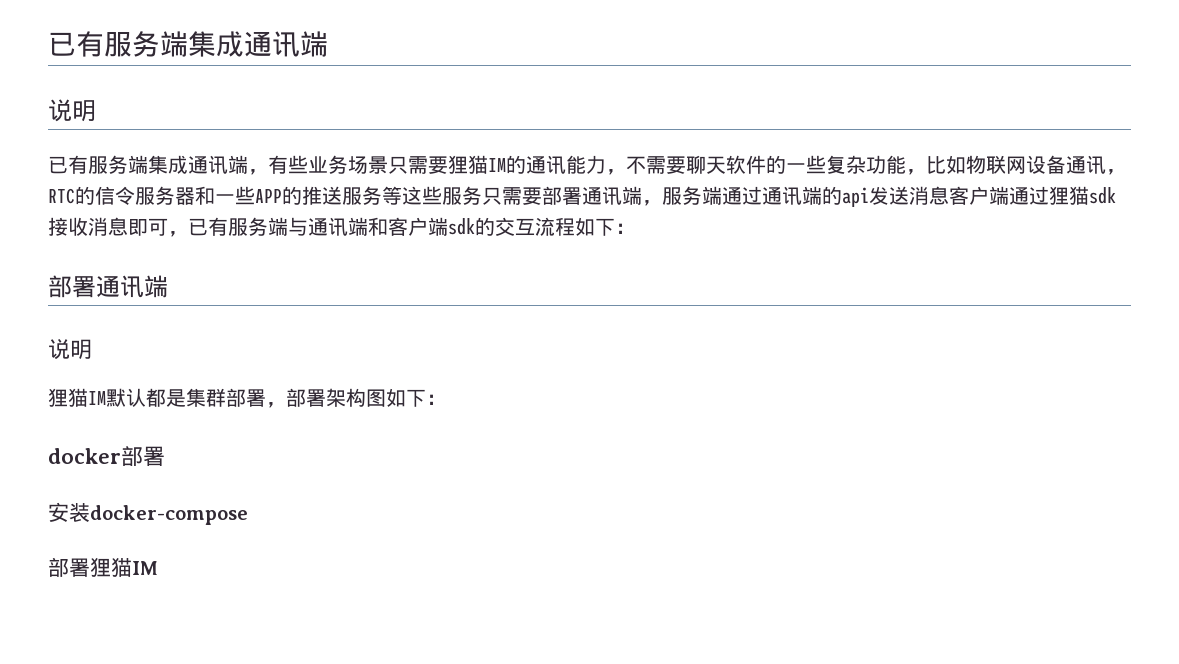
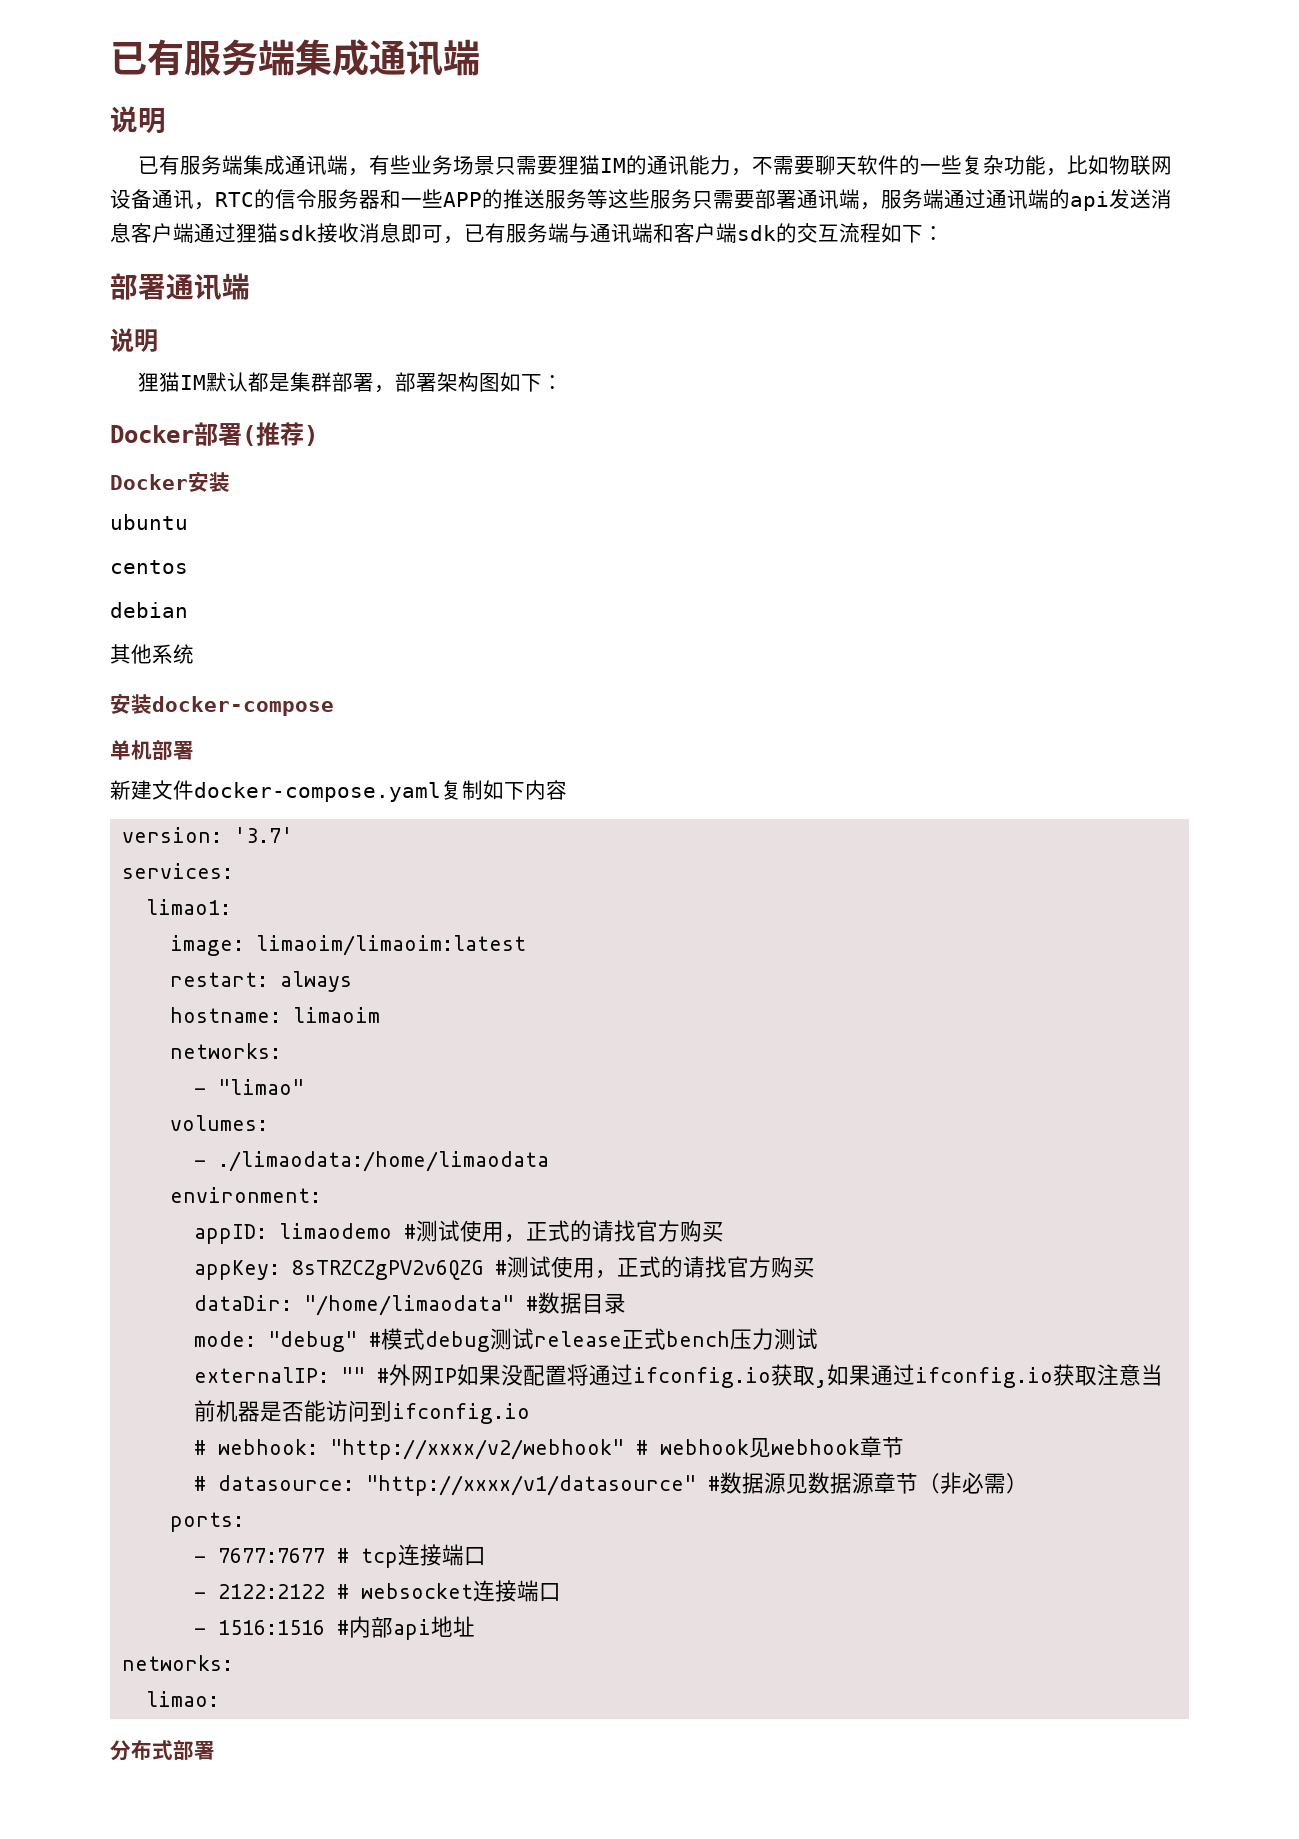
[48,446,165,466] docker部署 -> [110,422,318,446] [110,472,230,492] [110,514,188,530] [110,560,188,574] [110,602,188,618] [110,644,194,664] Docker部署(推荐) // Docker安装 // ubuntu // centos // debian // 其他系统
[48,557,158,577] 部署狸猫IM -> [110,740,194,760] [110,780,567,802] [122,827,294,843] [122,863,234,879] [146,899,232,915] [170,935,527,956] [170,971,353,992] [170,1007,381,1023] [170,1043,282,1059] [194,1079,305,1095] [170,1115,269,1131] [194,1151,550,1172] [170,1187,322,1203] [194,1220,725,1244] [194,1256,816,1280] [194,1292,627,1316] [194,1328,819,1352] [194,1364,1164,1388] [194,1400,531,1424] [194,1436,905,1460] [194,1472,1029,1496] [170,1512,245,1532] [194,1544,487,1568] [194,1580,562,1602] [194,1616,476,1640] [122,1655,234,1671] [146,1691,220,1707] [110,1740,215,1761] 单机部署 // 新建文件docker-compose.yaml复制如下内容 // version: '3.7' // services: // limao1: // image: limaoim/limaoim:latest // restart: always // hostname: limaoim // networks: // - "limao" // volumes: // - ./limaodata:/home/limaodata // environment: // appID: limaodemo #测试使用，正式的请找官方购买 // appKey: 8sTRZCZgPV2v6QZG #测试使用，正式的请找官方购买 // dataDir: "/home/limaodata" #数据目录 // mode: "debug" #模式debug测试release正式bench压力测试 // externalIP: "" #外网IP如果没配置将通过ifconfig.io获取,如果通过ifconfig.io获取注意当前机器是否能访问到ifconfig.io // # webhook: "http://xxxx/v2/webhook" # webhook见webhook章节 // # datasource: "http://xxxx/v1/datasource" #数据源见数据源章节（非必需） // ports: // - 7677:7677 # tcp连接端口 // - 2122:2122 # websocket连接端口 // - 1516:1516 #内部api地址 // networks: // limao: // 分布式部署

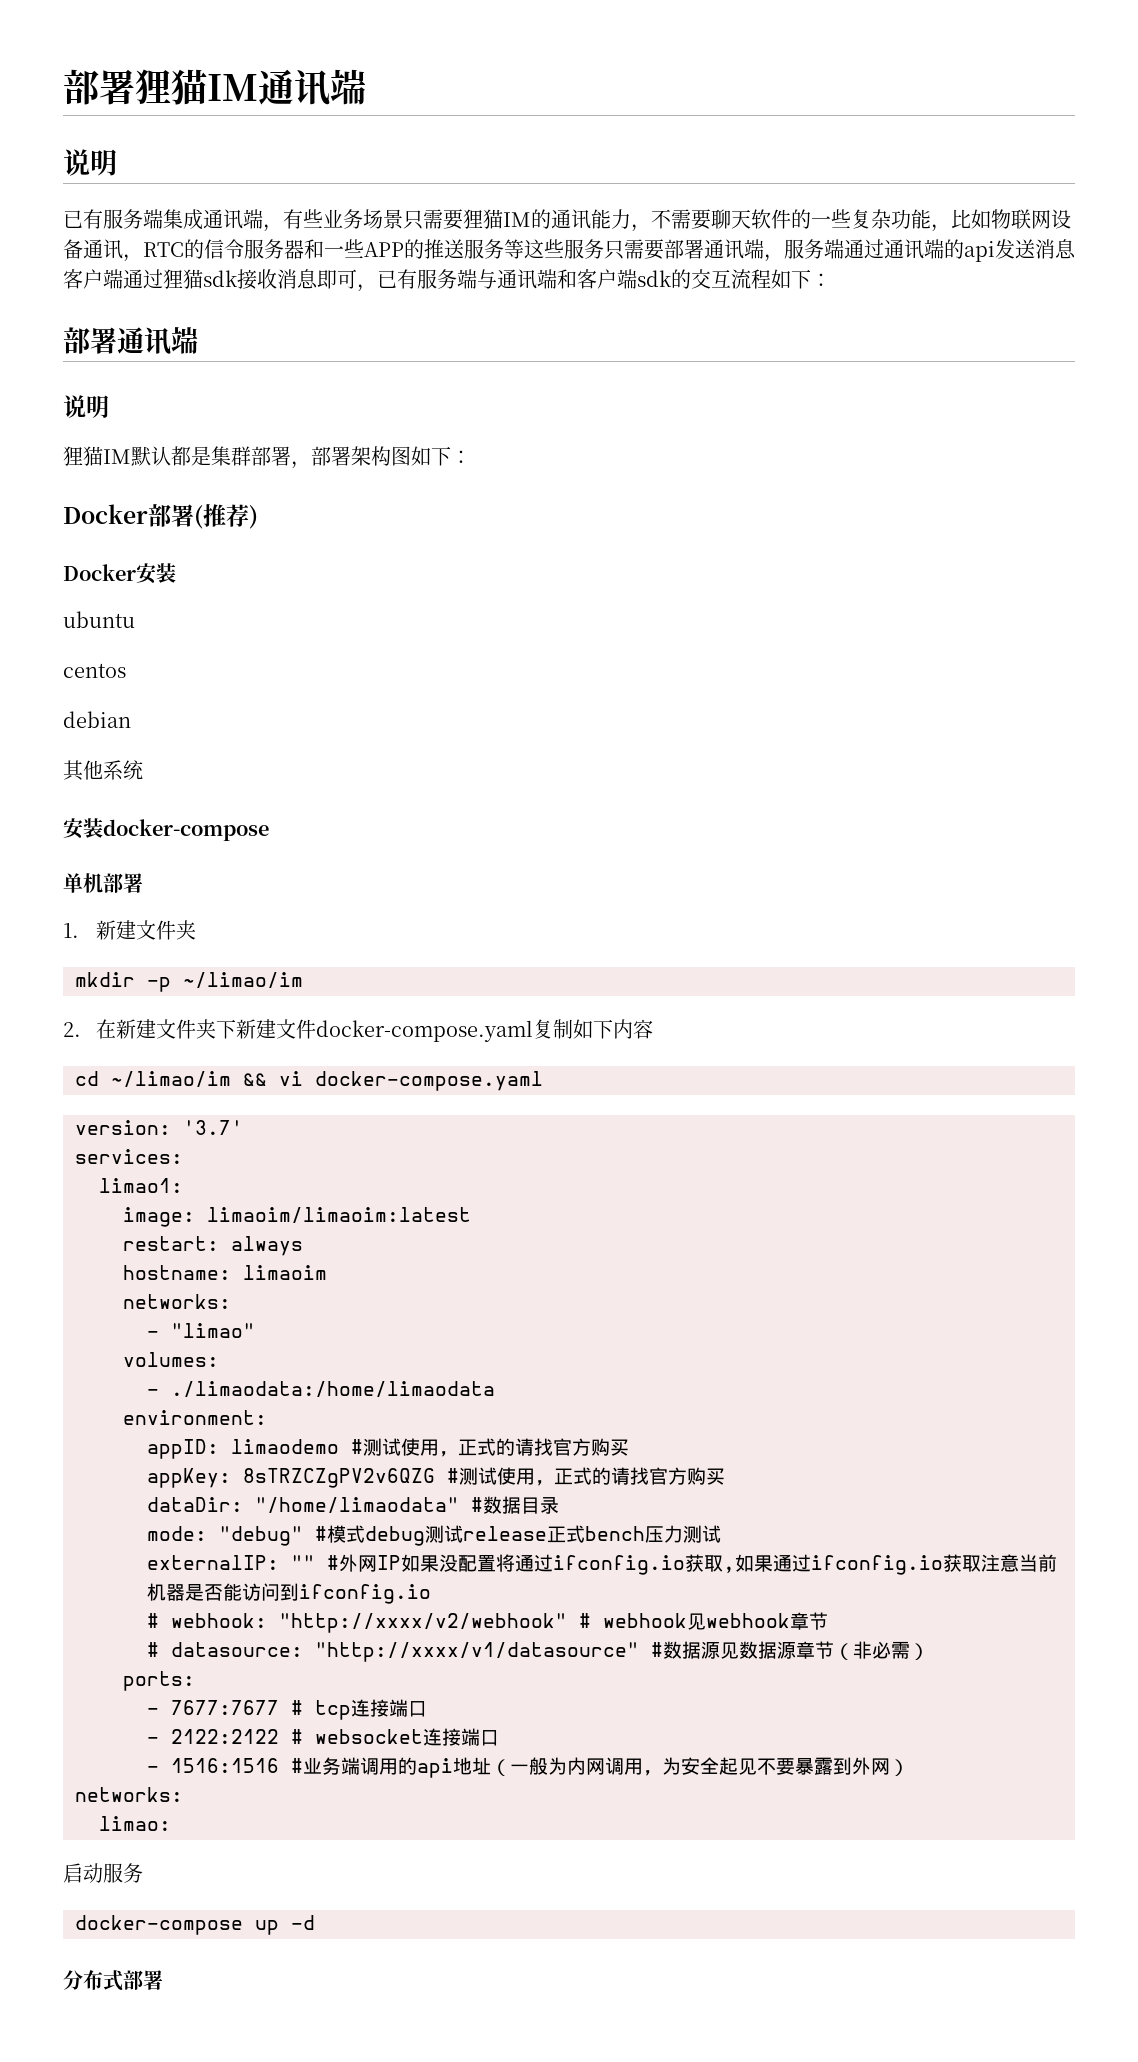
[110,39,369,76] 已有服务端集成 -> [63,69,258,105] 部署狸猫IM
(194, 750) none -> [63,920,197,940] [75,972,303,992] [63,1019,237,1039] 1.新建文件夹 // mkdir -p ~/limao/im // 2.在新建文件夹下
(567, 790) none -> [75,1071,543,1091] // cd ~/limao/im && vi docker-compose.yaml
[349,1616,394,1638] 内部 -> [303,1757,417,1775] 业务端调用的
[122,1655,234,1671] [146,1691,220,1707] // networks: // limao: -> [491,1757,909,1776] [75,1787,183,1802] [99,1816,171,1831] [63,1863,143,1883] [75,1915,315,1935] （一般为内网调用，为安全起见不要暴露到外网） // networks: // limao: // 启动服务 // docker-compose up -d

